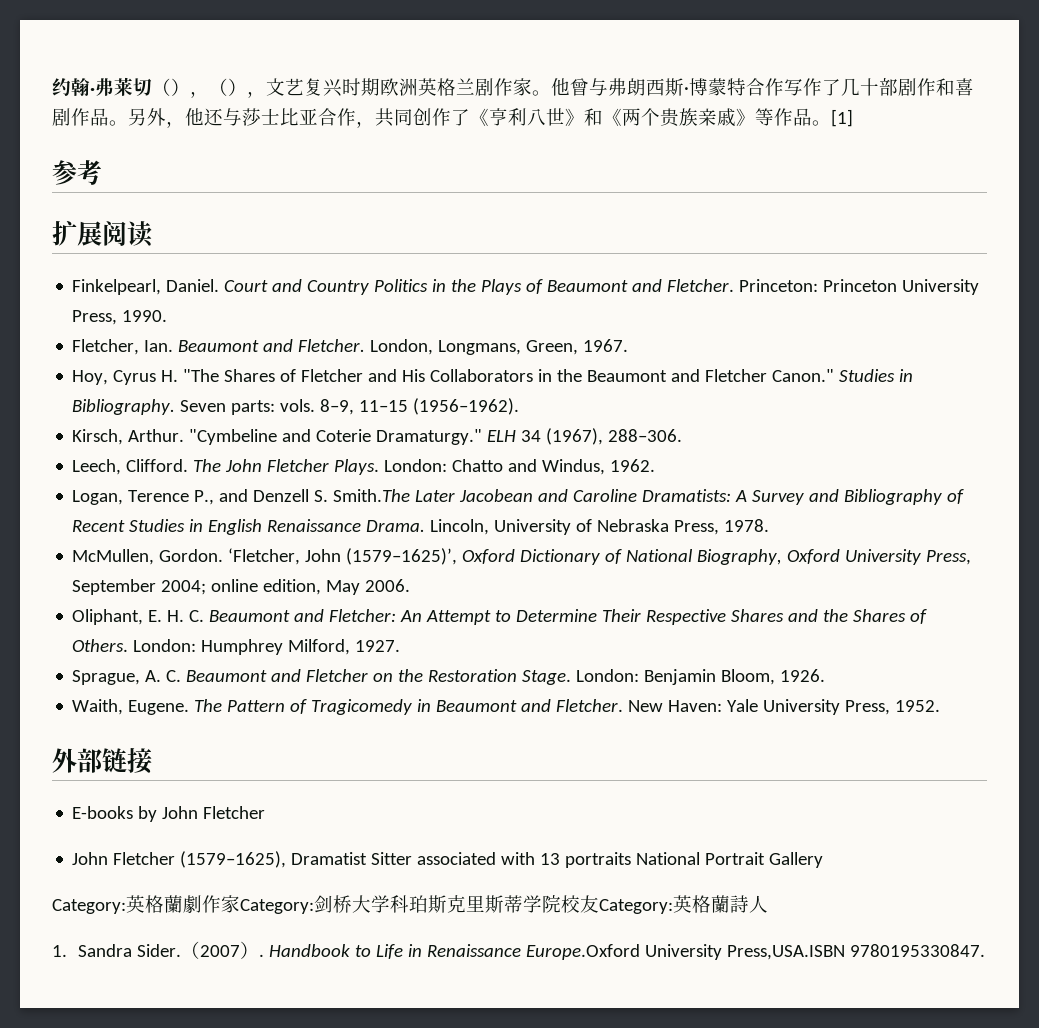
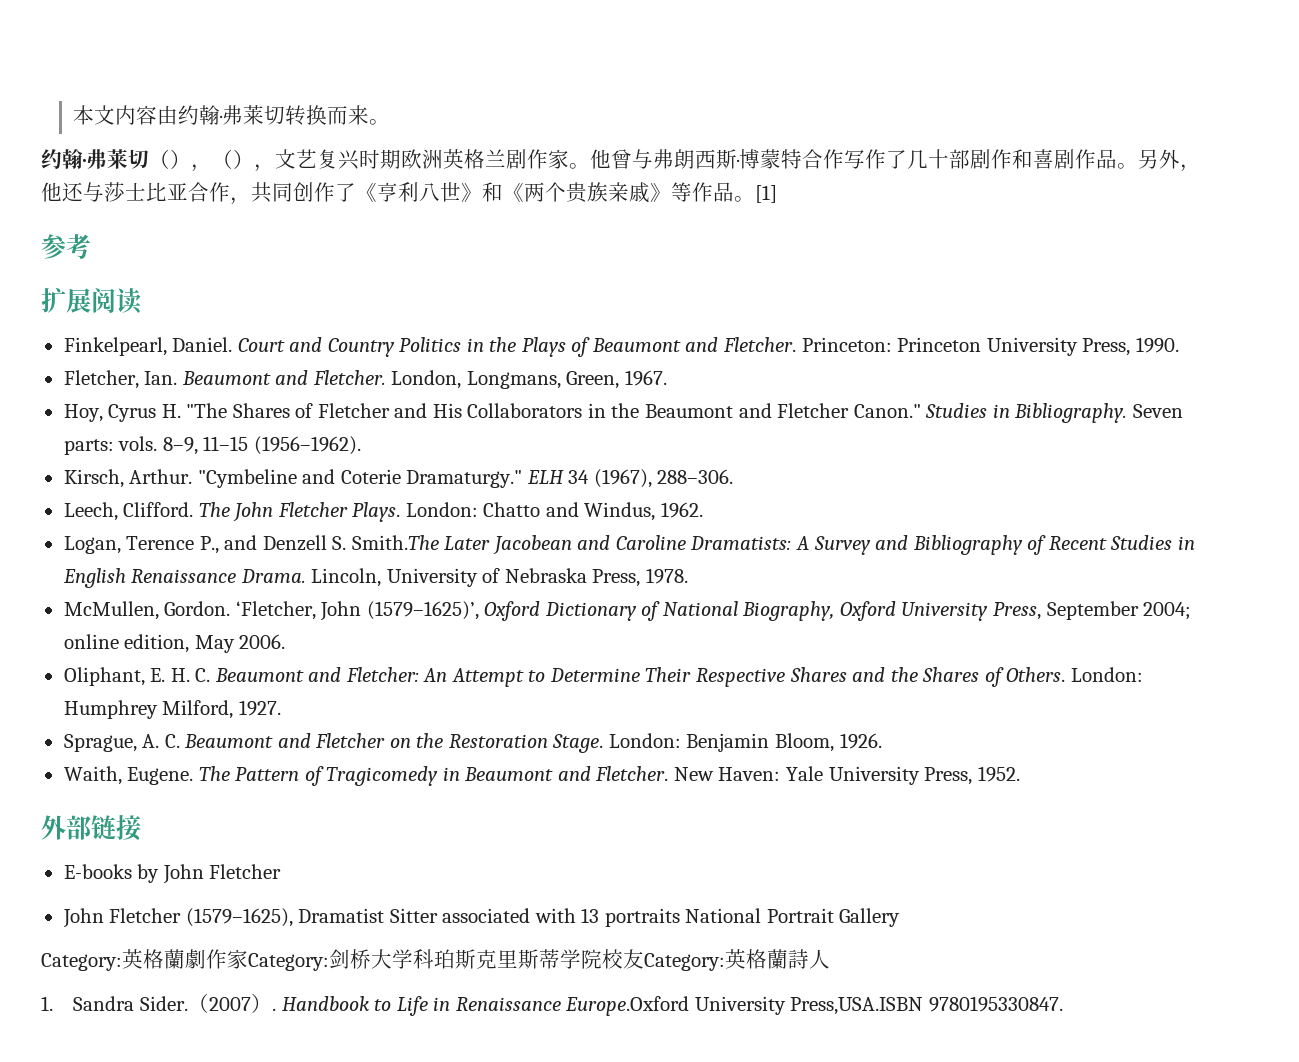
(52, 87) none -> [73,105,391,126] 本文内容由约翰·弗莱切转换而来。 //

